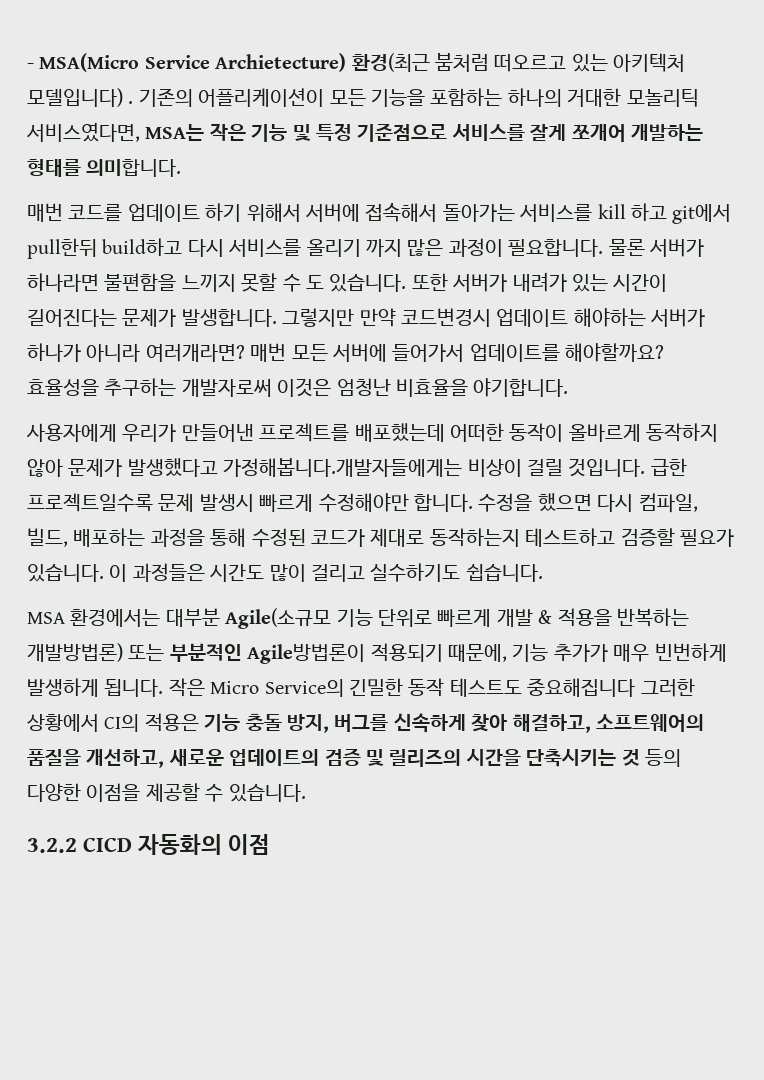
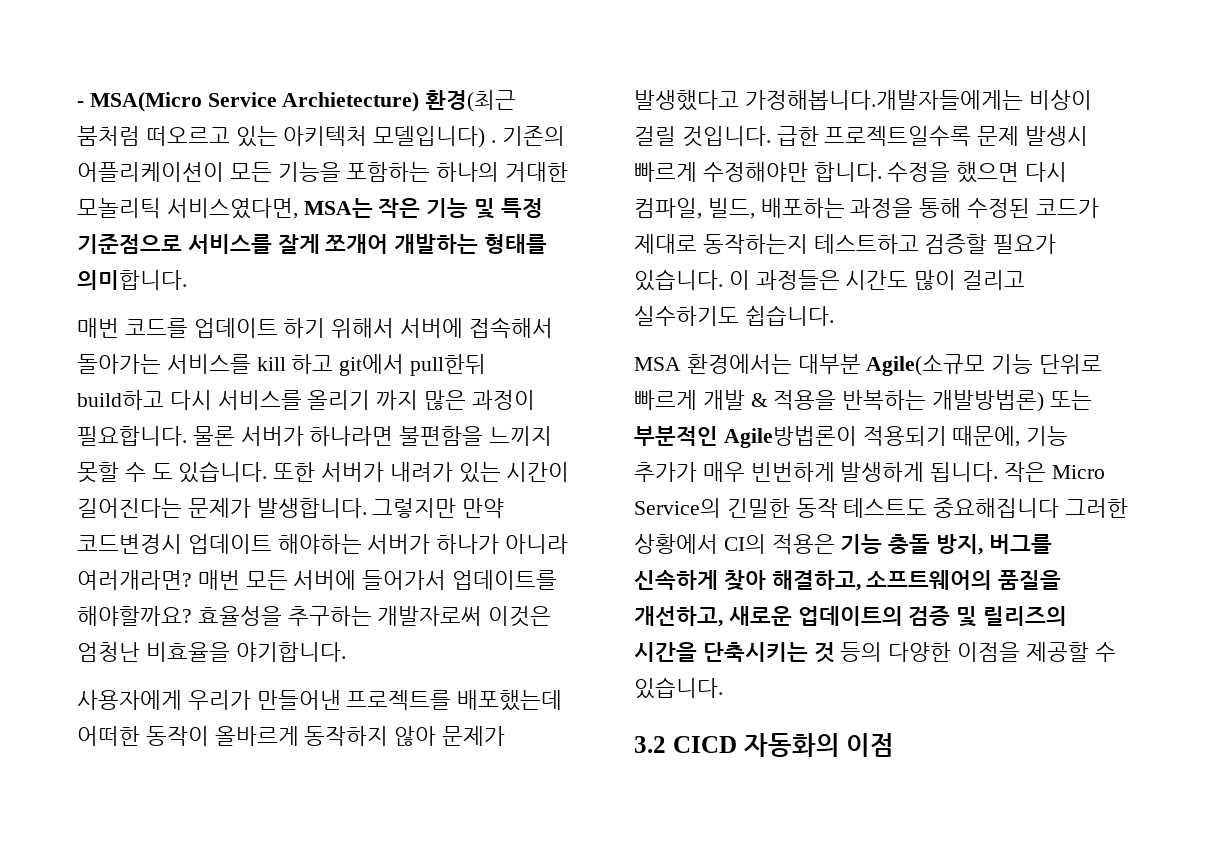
[27,838,77,853] 3.2.2 -> [634,736,666,753] 3.2

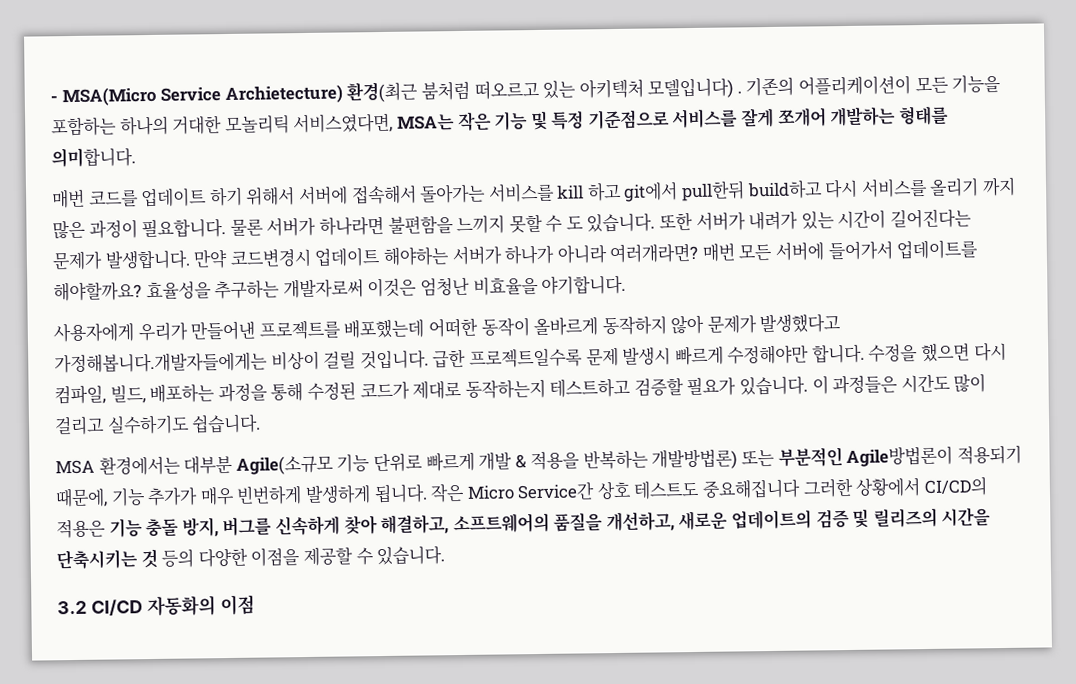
[372,498,457,518] 그렇지만 -> (191, 259) none
[634,498,838,518] Service의 긴밀한 동작 -> [517,481,632,501] Service간 상호
[723,534,766,554] CI의 -> [923,476,988,497] CI/CD의
[672,736,737,753] CICD -> [90,599,143,616] CI/CD

